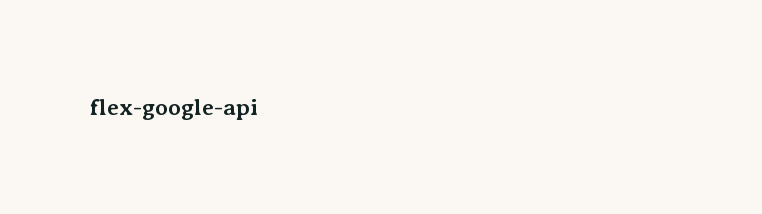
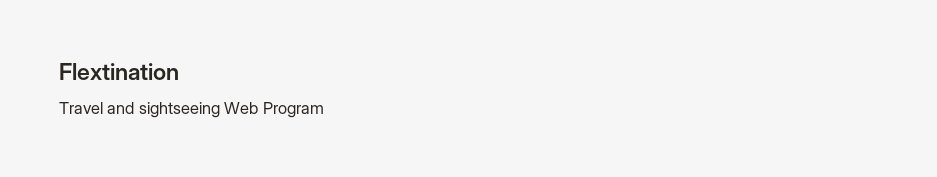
[90,99,258,120] flex-google-api -> [59,63,179,80] [59,102,324,118] Flextination // Travel and sightseeing Web Program

